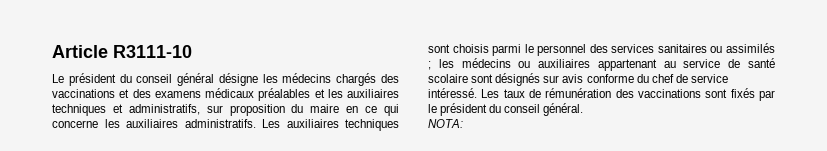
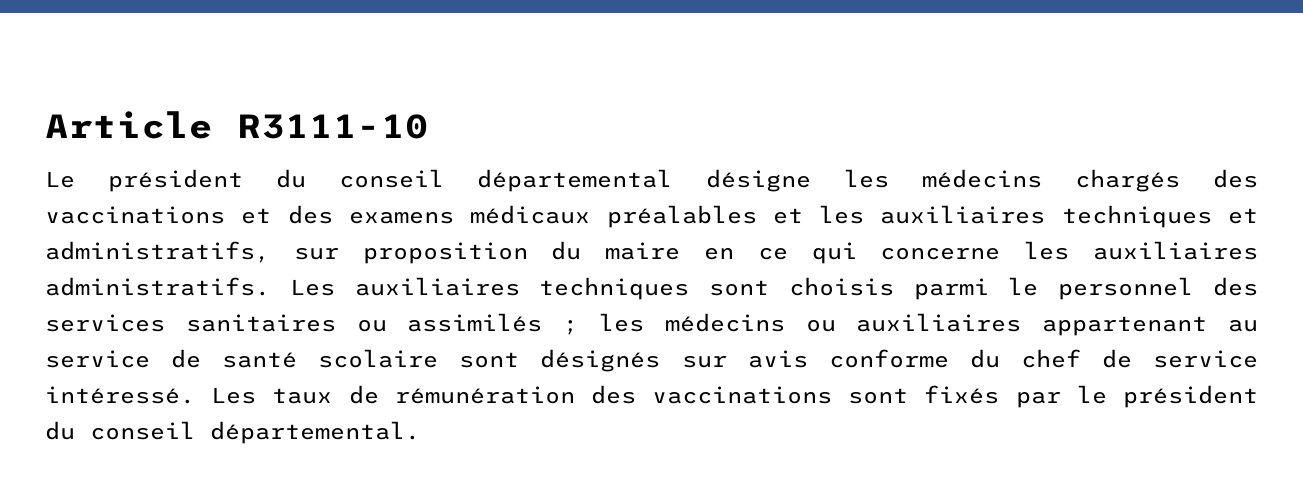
[177,73,215,86] général -> [477,169,673,192] départemental
[543,103,584,116] [428,119,463,128] général. // NOTA: -> [210,421,420,444] départemental.

